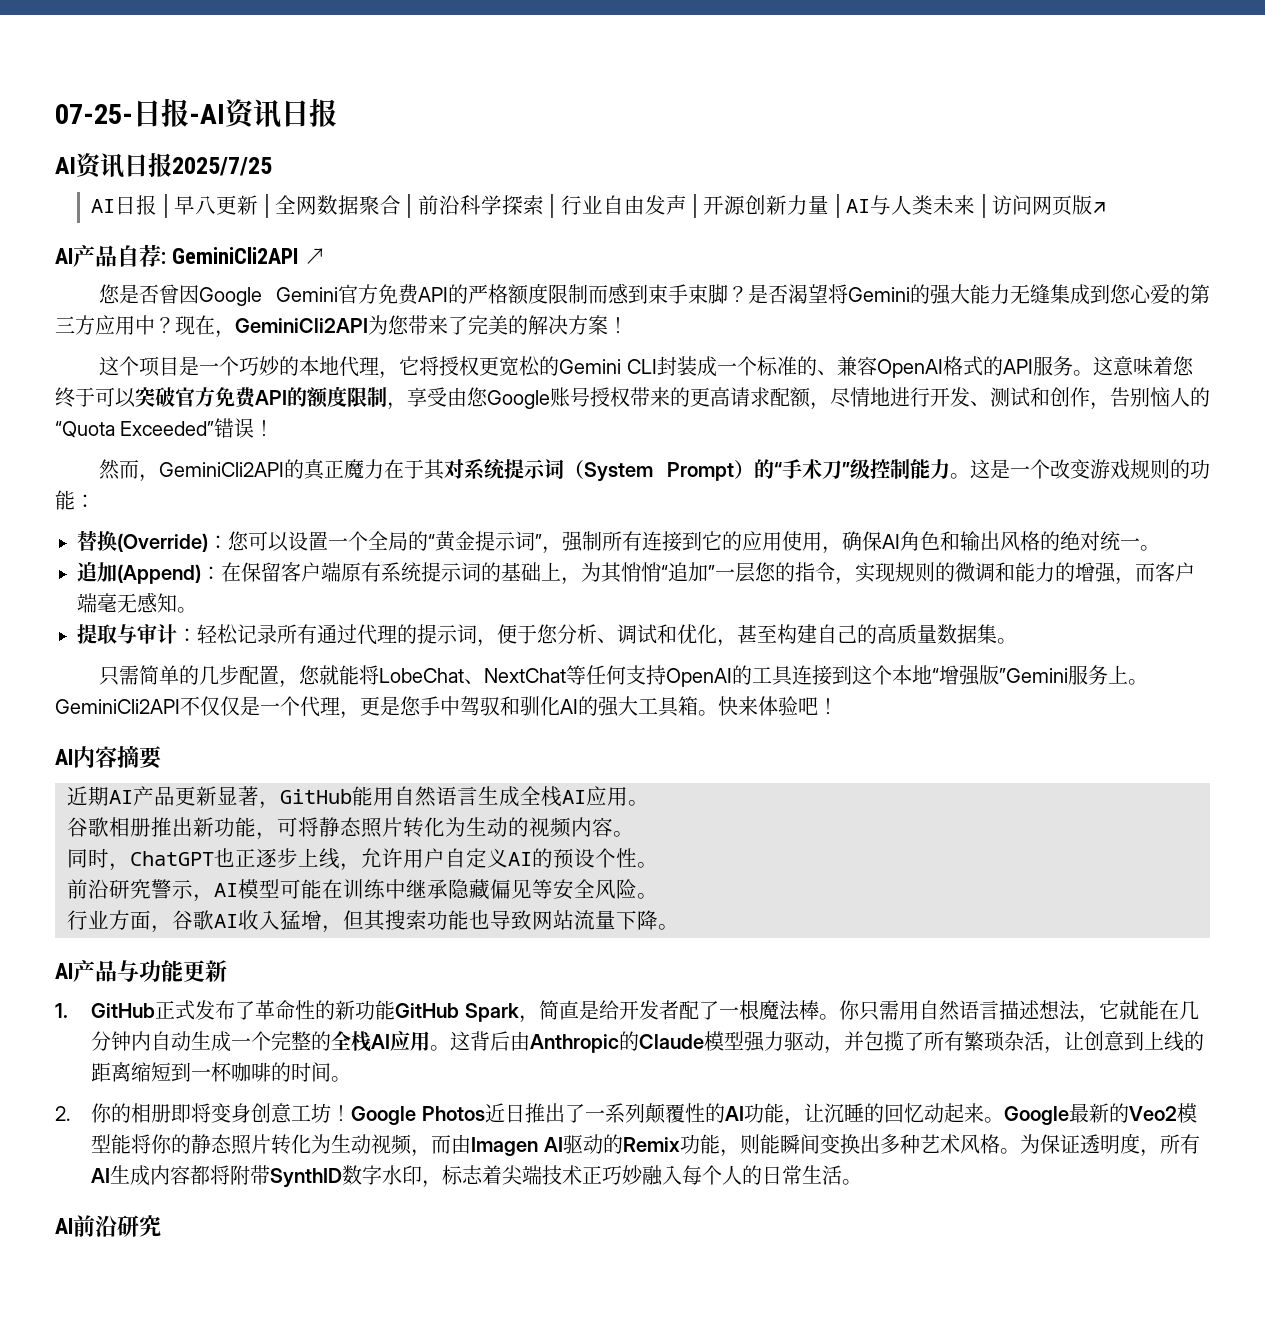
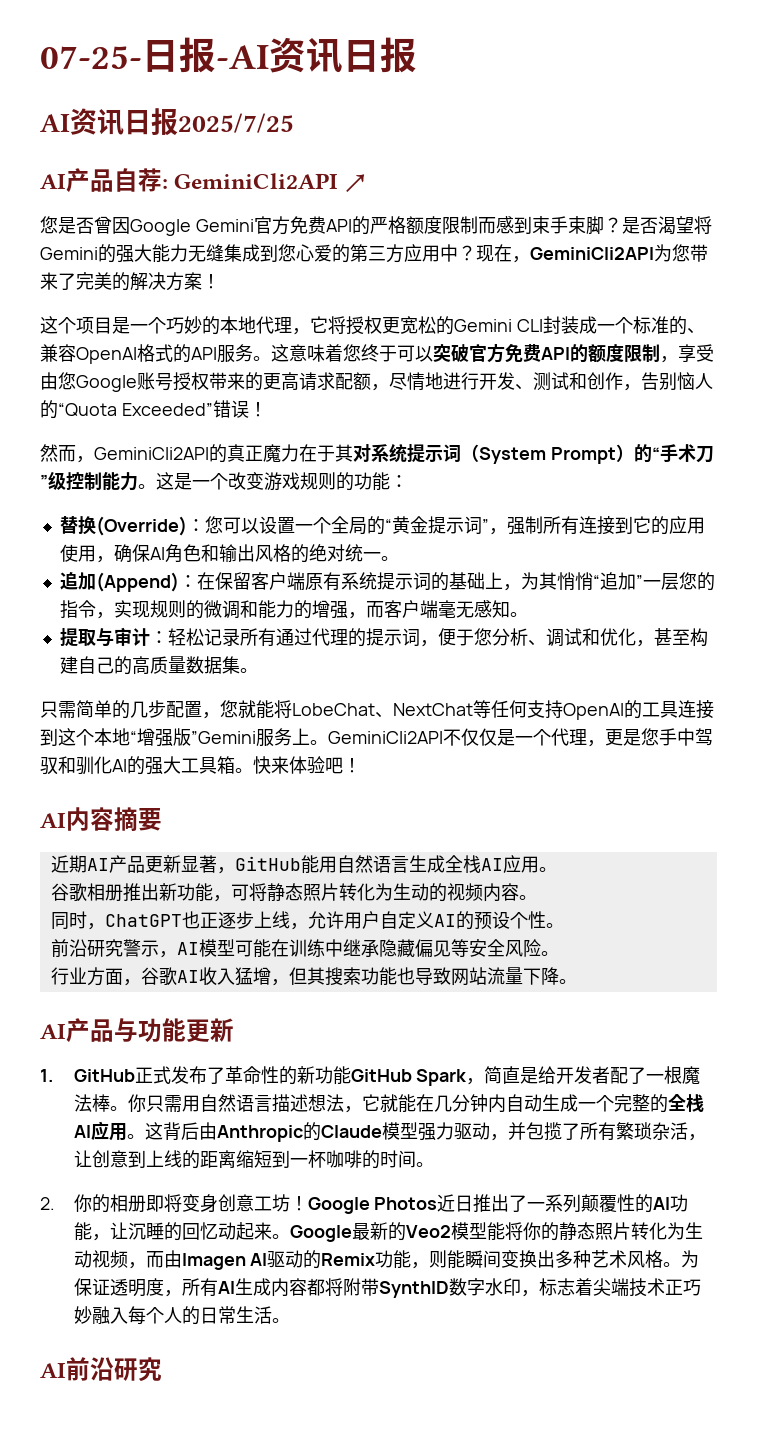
[91,194,1107,218] // AI日报 | 早八更新 | 全网数据聚合 | 前沿科学探索 | 行业自由发声 | 开源创新力量 | AI与人类未来 | 访问网页版↗ -> (294, 123) none

